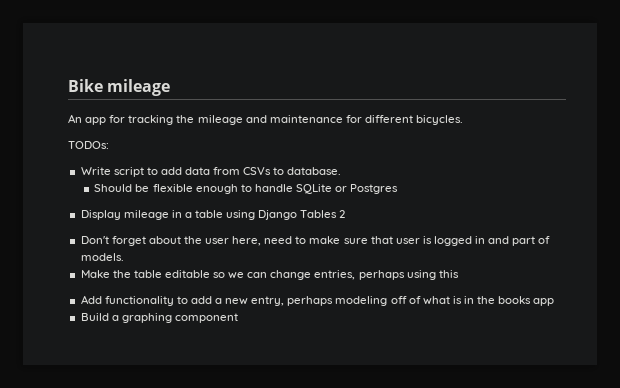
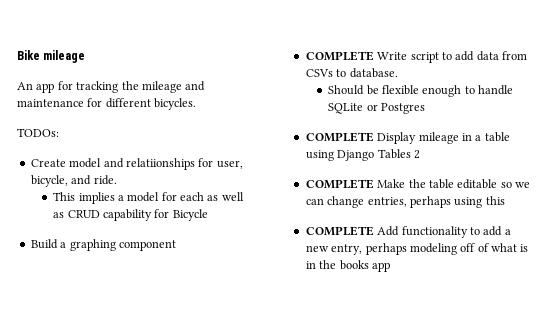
(109, 145) none -> [30,158,243,170] [30,175,117,187] [53,192,244,204] [53,209,208,221] [30,239,176,251] [305,51,374,61] Create model and relatiionships for user, bicycle, and ride. // This implies a model for each as well as CRUD capability for Bicycle // Build a graphing component // COMPLETE
(399, 189) none -> [305,132,374,142] COMPLETE
[80,236,551,246] [80,253,124,261] Don't forget about the user here, need to make sure that user is logged in and part of models. // -> [305,179,374,189] COMPLETE
(459, 274) none -> [305,226,374,236] COMPLETE
[80,313,238,323] // Build a graphing component -> (390, 267) none

